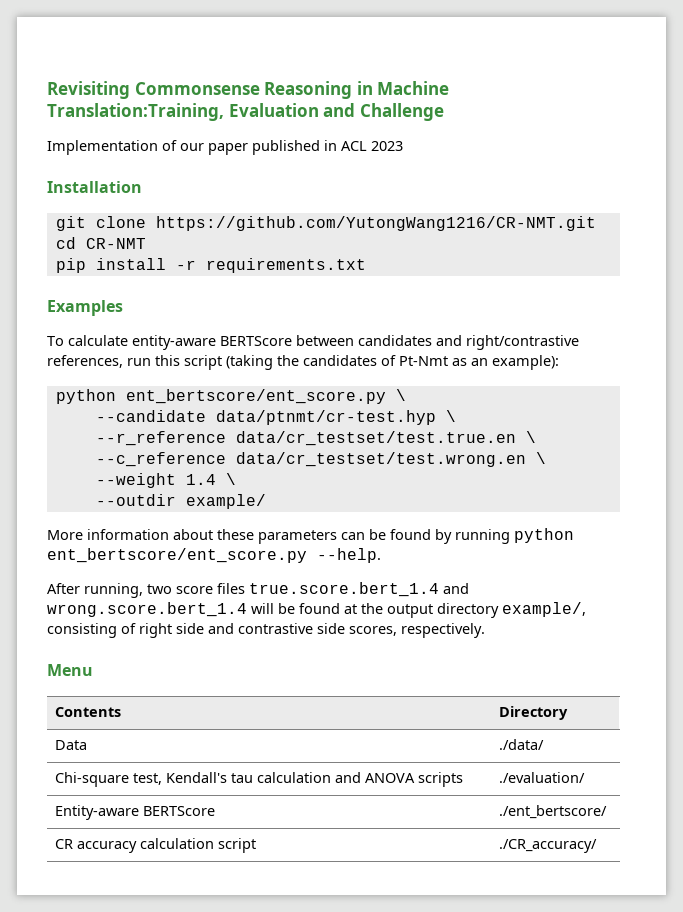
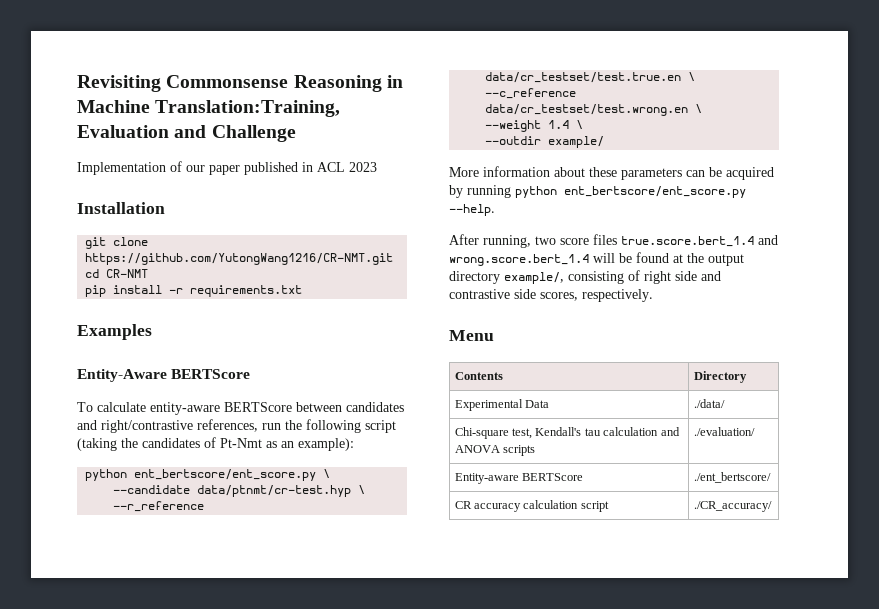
(123, 308) none -> [77,369,251,382] // Entity-Aware BERTScore
[155,355,180,366] this -> [285,419,361,433] the following
[390,529,431,540] found -> [726,167,774,180] acquired
(568, 713) none -> [454,399,523,411] Experimental

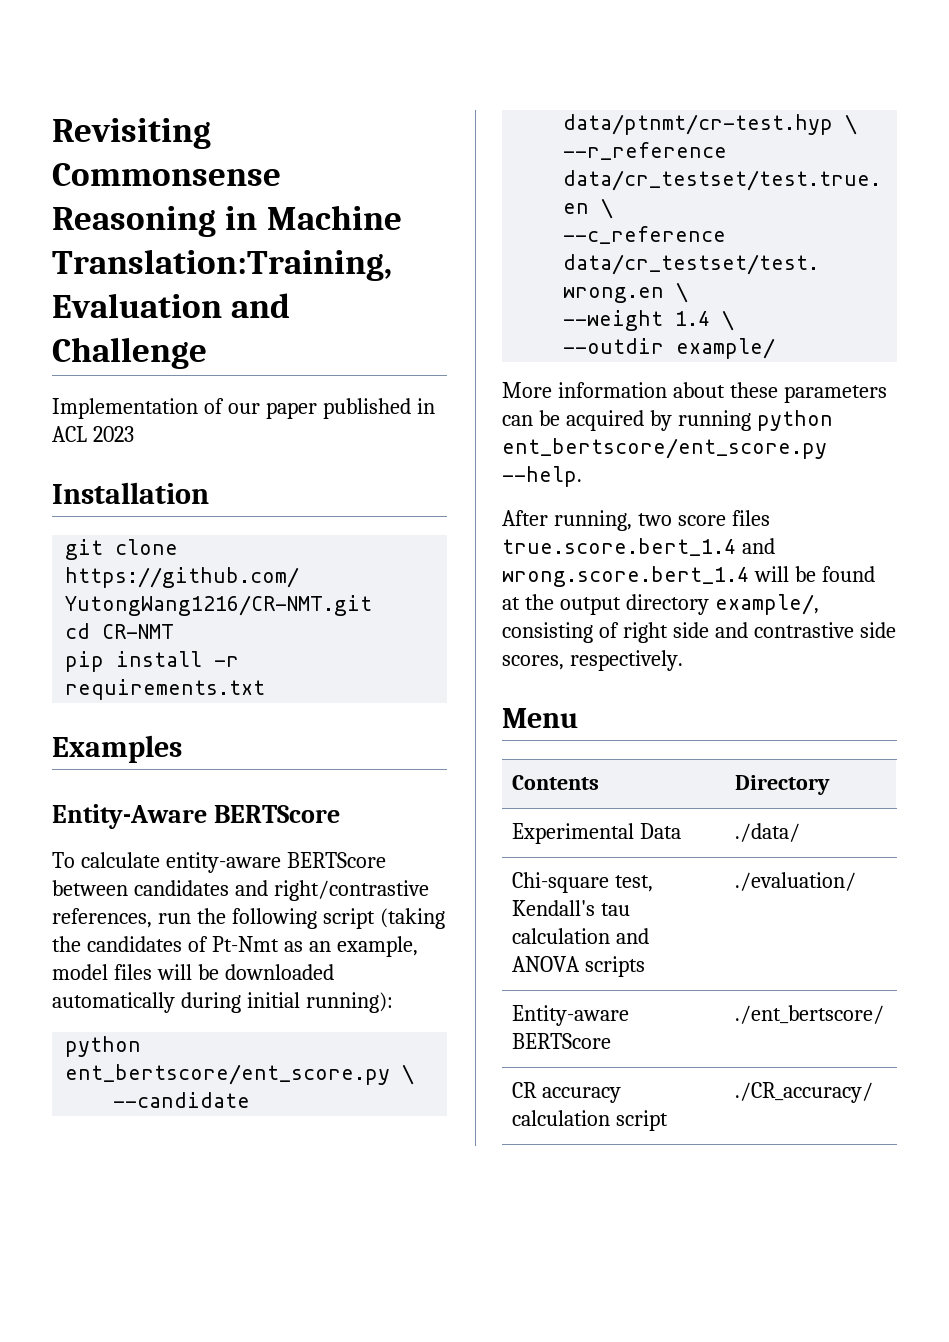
[298,438,354,451] example): -> [336,936,418,957] [52,964,334,980] [52,992,393,1013] example, model files will be downloaded automatically during initial running):

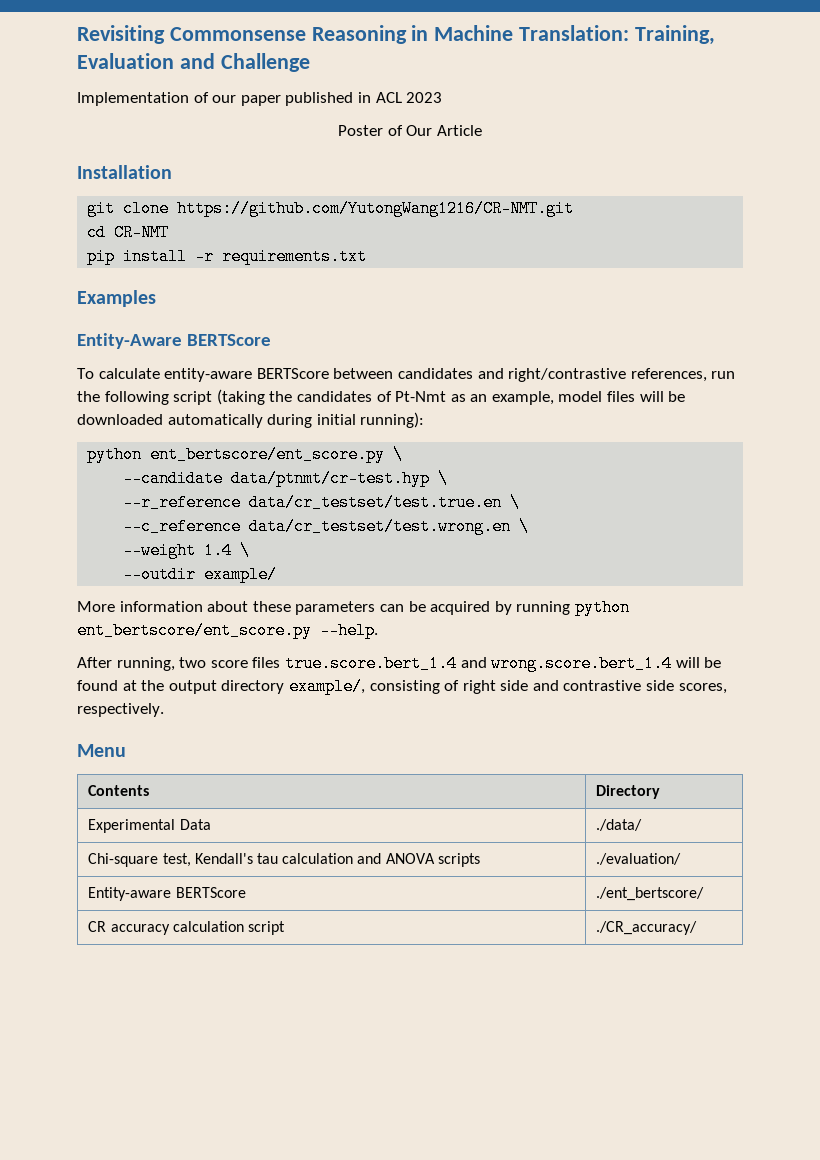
[52,249,392,281] Translation:Training, -> [519,25,715,45] Translation: Training,
(134, 434) none -> [338,125,482,136] // Poster of Our Article

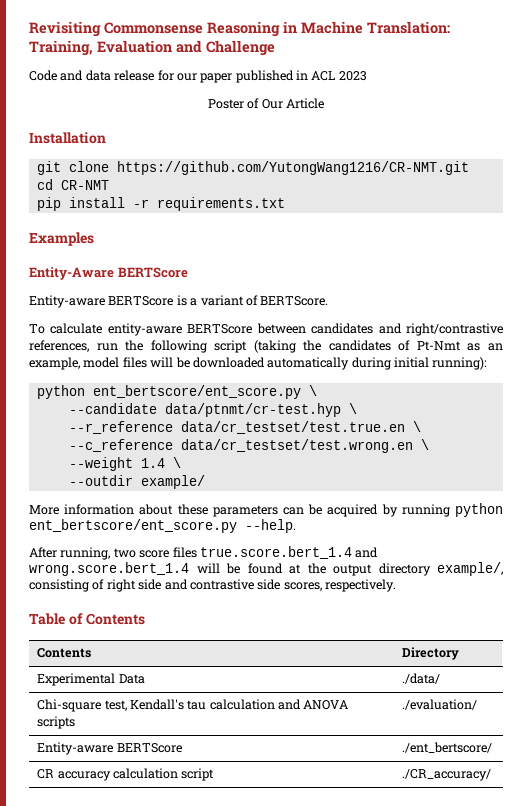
[77,92,209,106] Implementation of -> [29,70,174,81] Code and data release for
(271, 340) none -> [29,295,329,308] // Entity-aware BERTScore is a variant of BERTScore.
[77,744,126,757] Menu -> [29,613,145,625] Table of Contents

